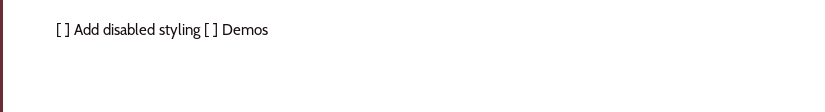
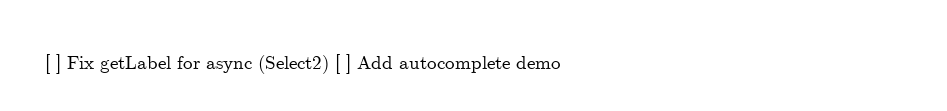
[56,23,269,39] [ ] Add disabled styling [ ] Demos -> [45,54,561,74] [ ] Fix getLabel for async (Select2) [ ] Add autocomplete demo

